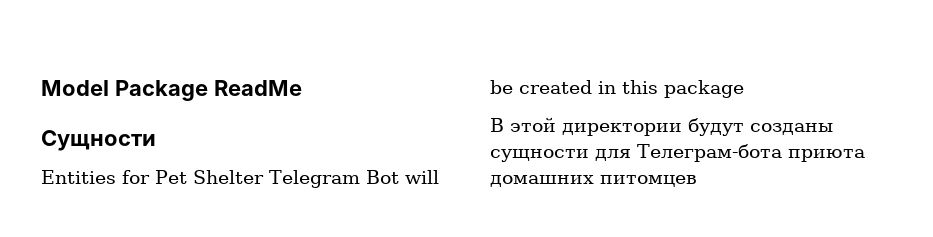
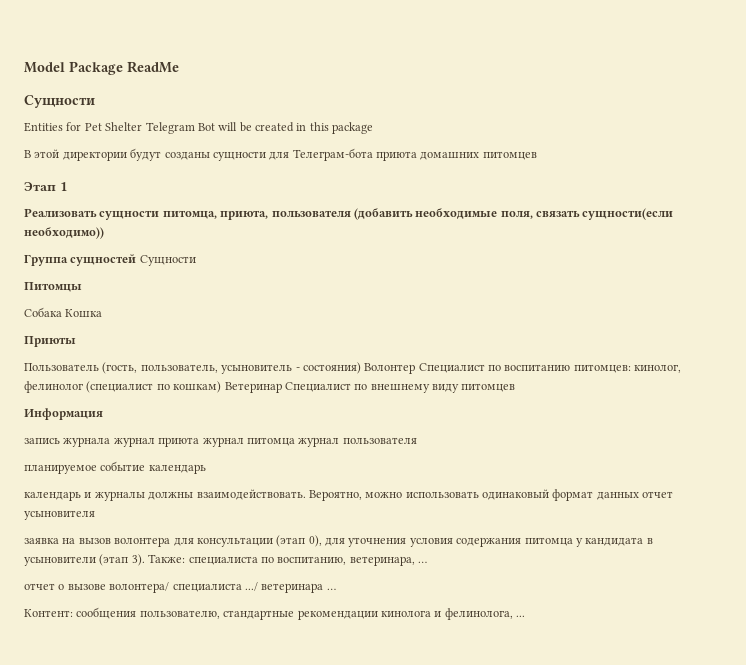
(697, 181) none -> [24,182,67,191] [24,208,674,220] [24,227,104,239] [24,254,196,266] [24,282,82,292] [24,307,103,318] [24,336,76,347] [24,362,682,374] [24,381,516,393] [24,408,103,420] [24,437,417,447] [24,461,206,474] [24,489,674,501] [24,510,95,520] [24,535,653,547] [24,554,427,566] [24,582,336,593] [24,607,525,620] // Этап 1 // Реализовать сущности питомца, приюта, пользователя (добавить необходимые поля, связать сущности(если необходимо)) // Группа сущностей Сущности // Питомцы // Собака Кошка // Приюты // Пользователь (гость, пользователь, усыновитель - состояния) Волонтер Специалист по воспитанию питомцев: кинолог, фелинолог (специалист по кошкам) Ветеринар Специалист по внешнему виду питомцев // Информация // запись журнала журнал приюта журнал питомца журнал пользователя // планируемое событие календарь // календарь и журналы должны взаимодействовать. Вероятно, можно использовать одинаковый формат данных отчет усыновителя // заявка на вызов волонтера для консультации (этап 0), для уточнения условия содержания питомца у кандидата в усыновители (этап 3). Также: специалиста по воспитанию, ветеринара, … // отчет о вызове волонтера/ специалиста .../ ветеринара … // Контент: сообщения пользователю, стандартные рекомендации кинолога и фелинолога, ...

